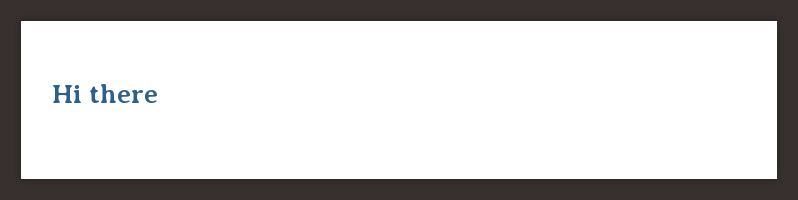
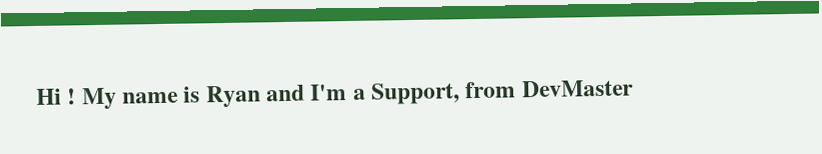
[89,84,159,103] there -> [67,79,634,110] ! My name is Ryan and I'm a Support, from DevMaster

